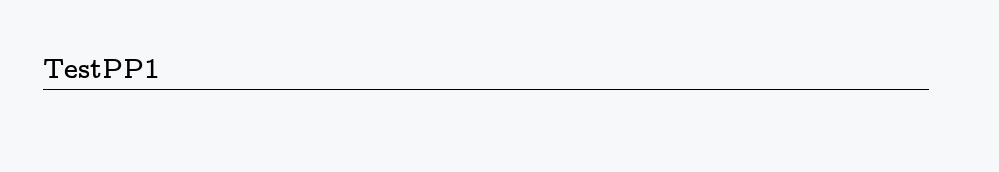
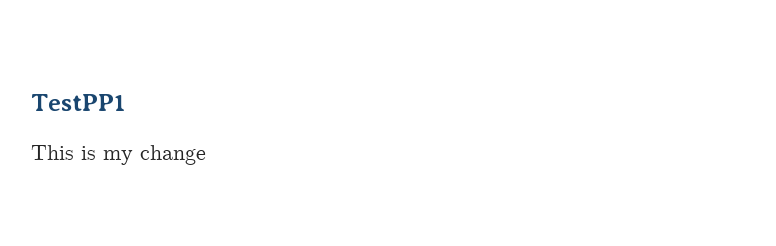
(160, 68) none -> [31,145,206,165] // This is my change

